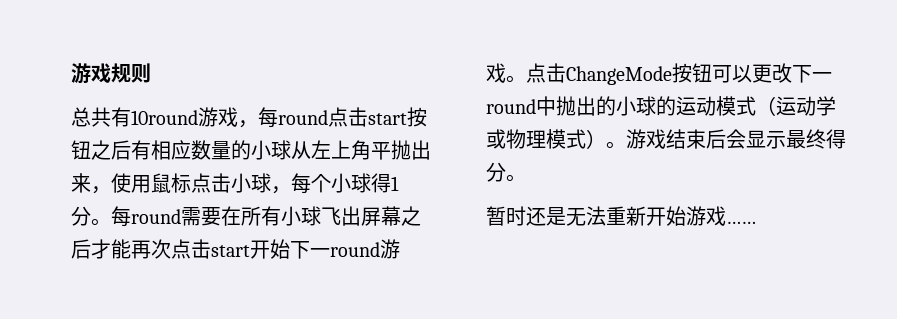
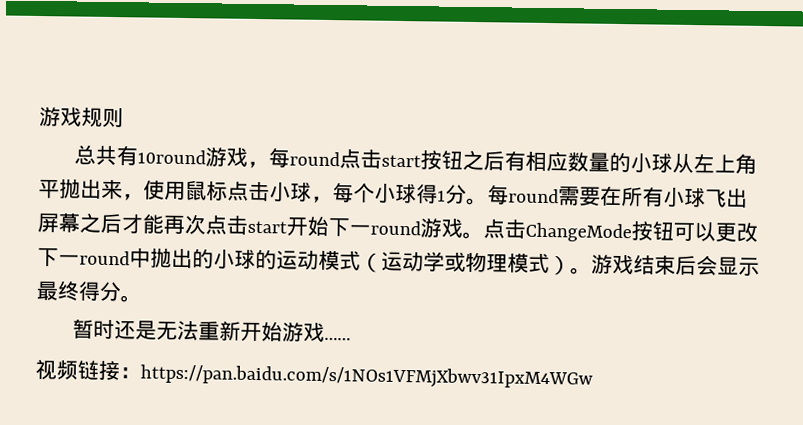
(756, 222) none -> [35,358,593,390] // 视频链接：https://pan.baidu.com/s/1NOs1VFMjXbwv31IpxM4WGw

